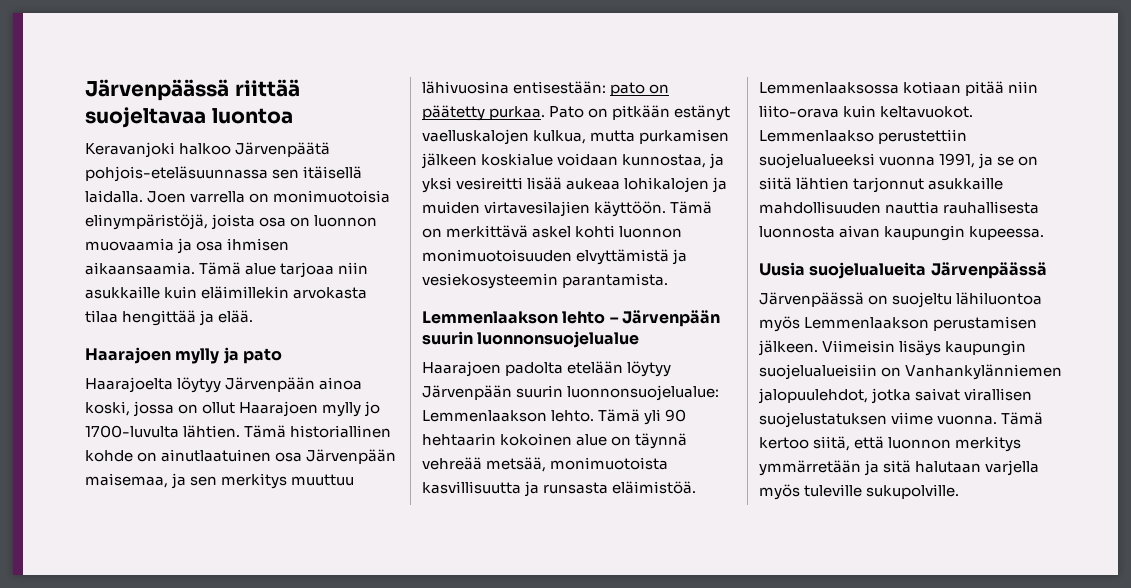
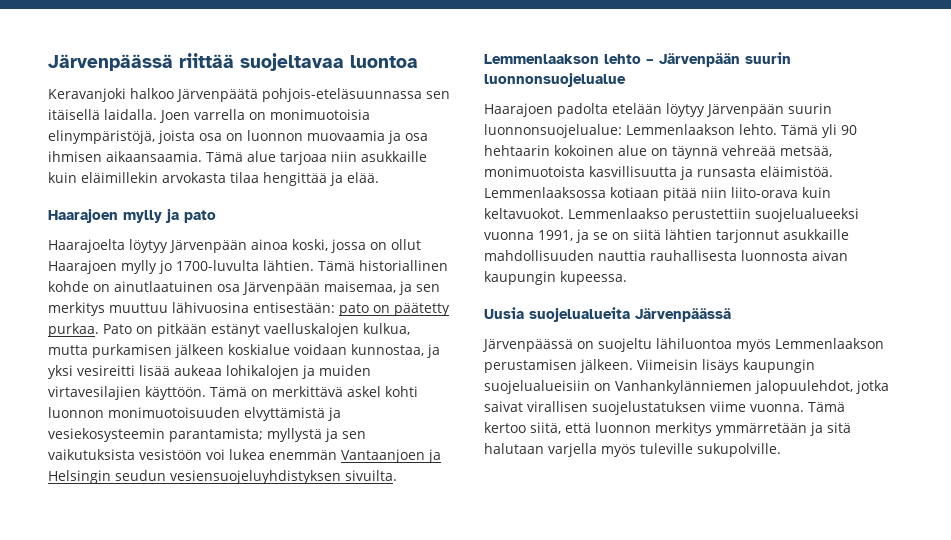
[562,273,669,288] parantamista. -> [169,428,366,442] [48,449,441,463] [48,470,397,484] parantamista; myllystä ja sen vaikutuksista vesistöön voi lukea enemmän Vantaanjoen ja Helsingin seudun vesiensuojeluyhdistyksen sivuilta.

